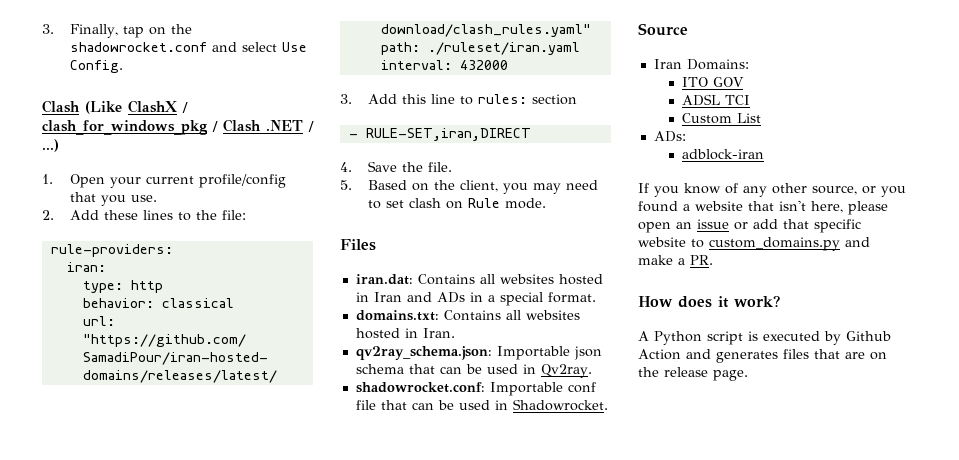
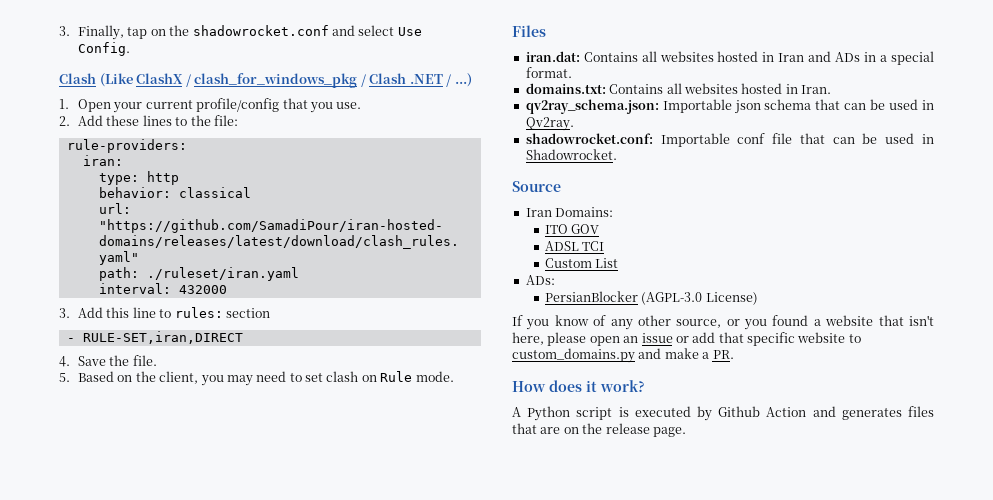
[682,149,765,160] adblock-iran -> [544,291,758,305] PersianBlocker (AGPL-3.0 License)

